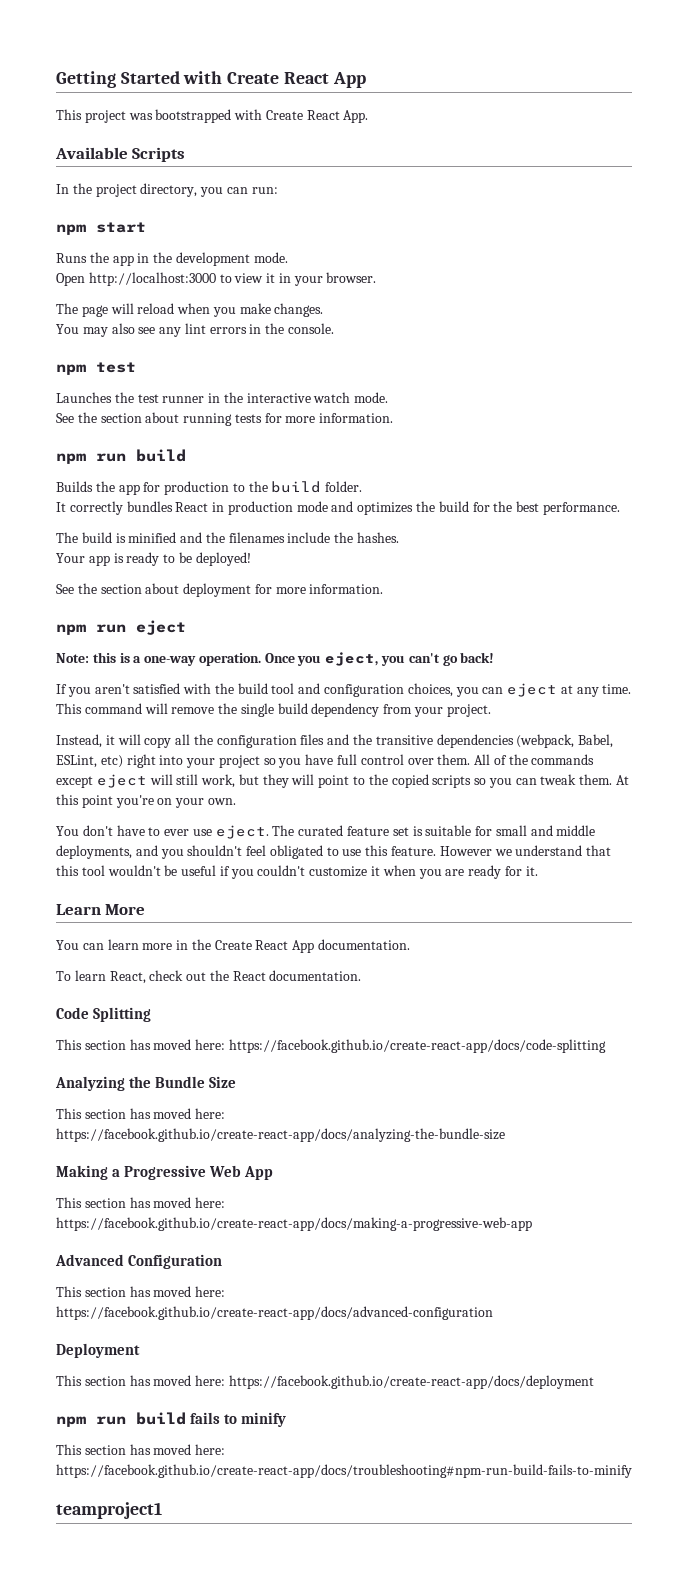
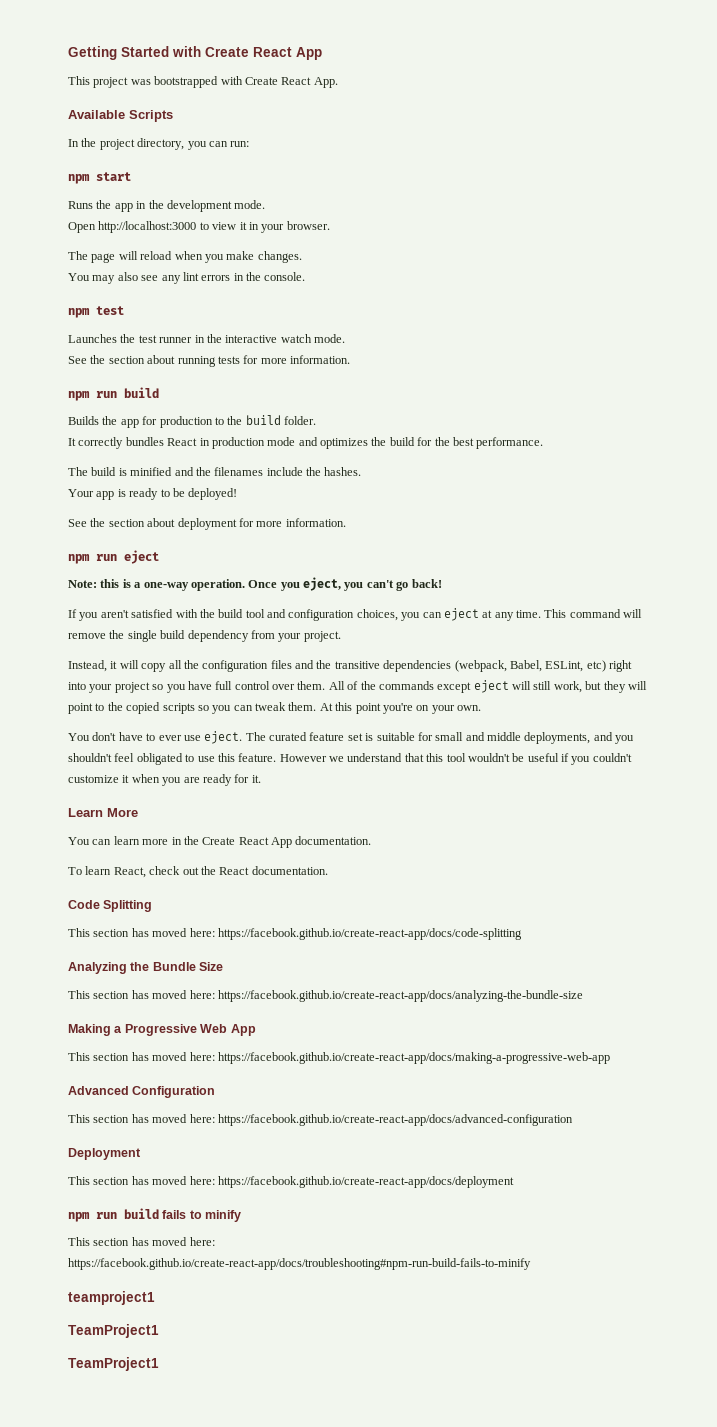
(162, 1510) none -> [68,1324,159,1338] [68,1357,159,1371] // TeamProject1 // TeamProject1

